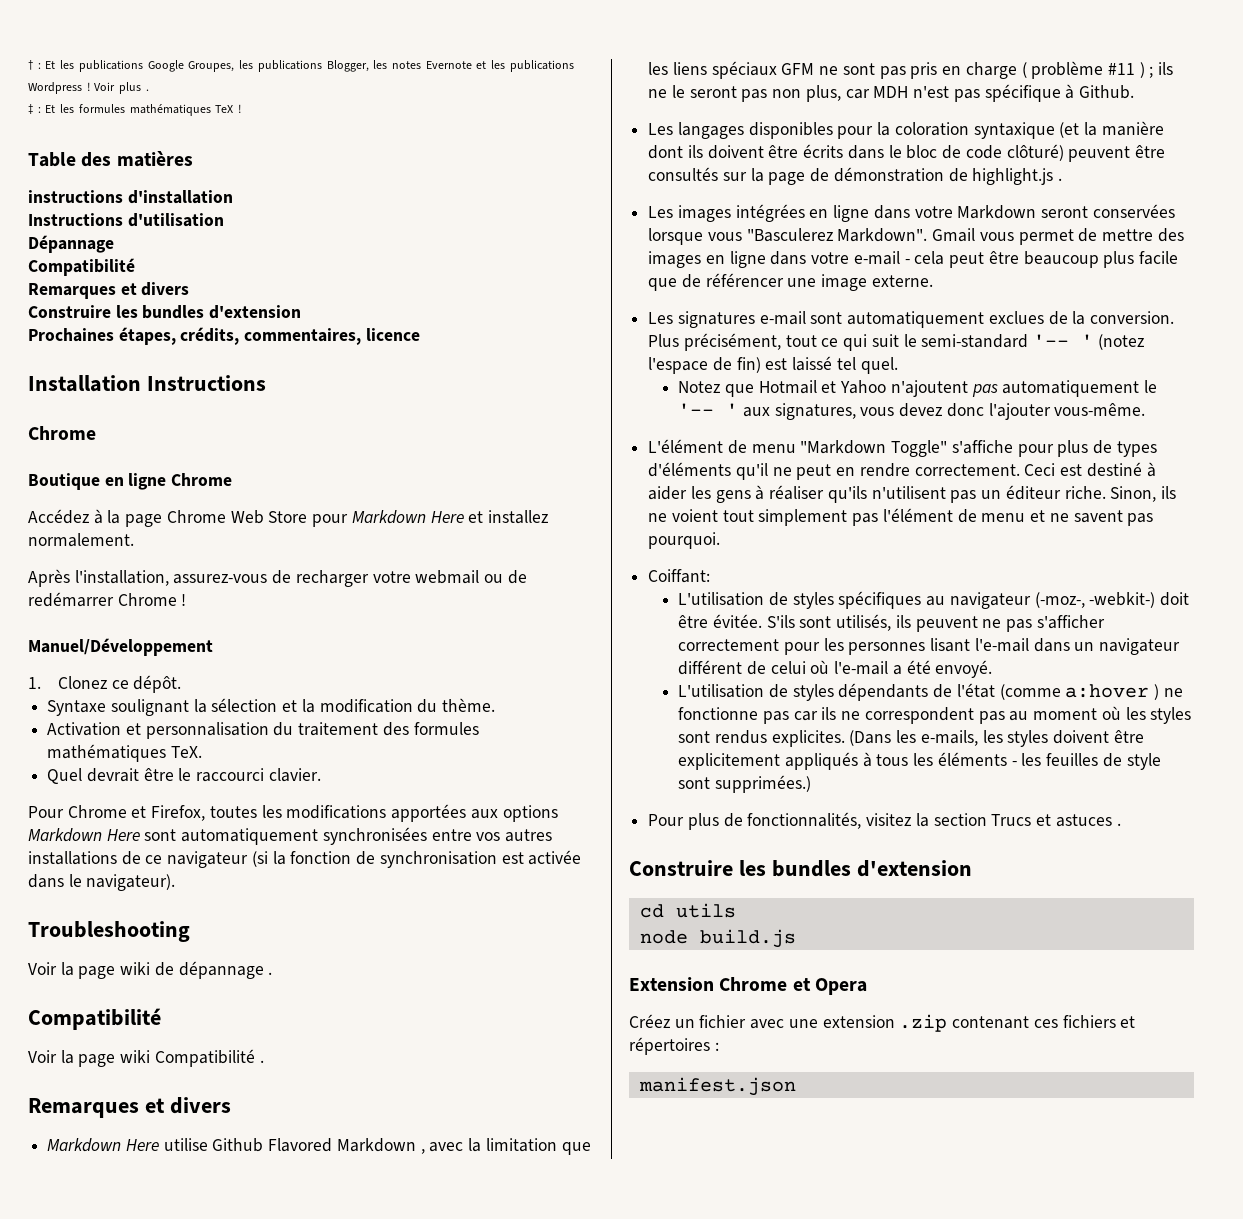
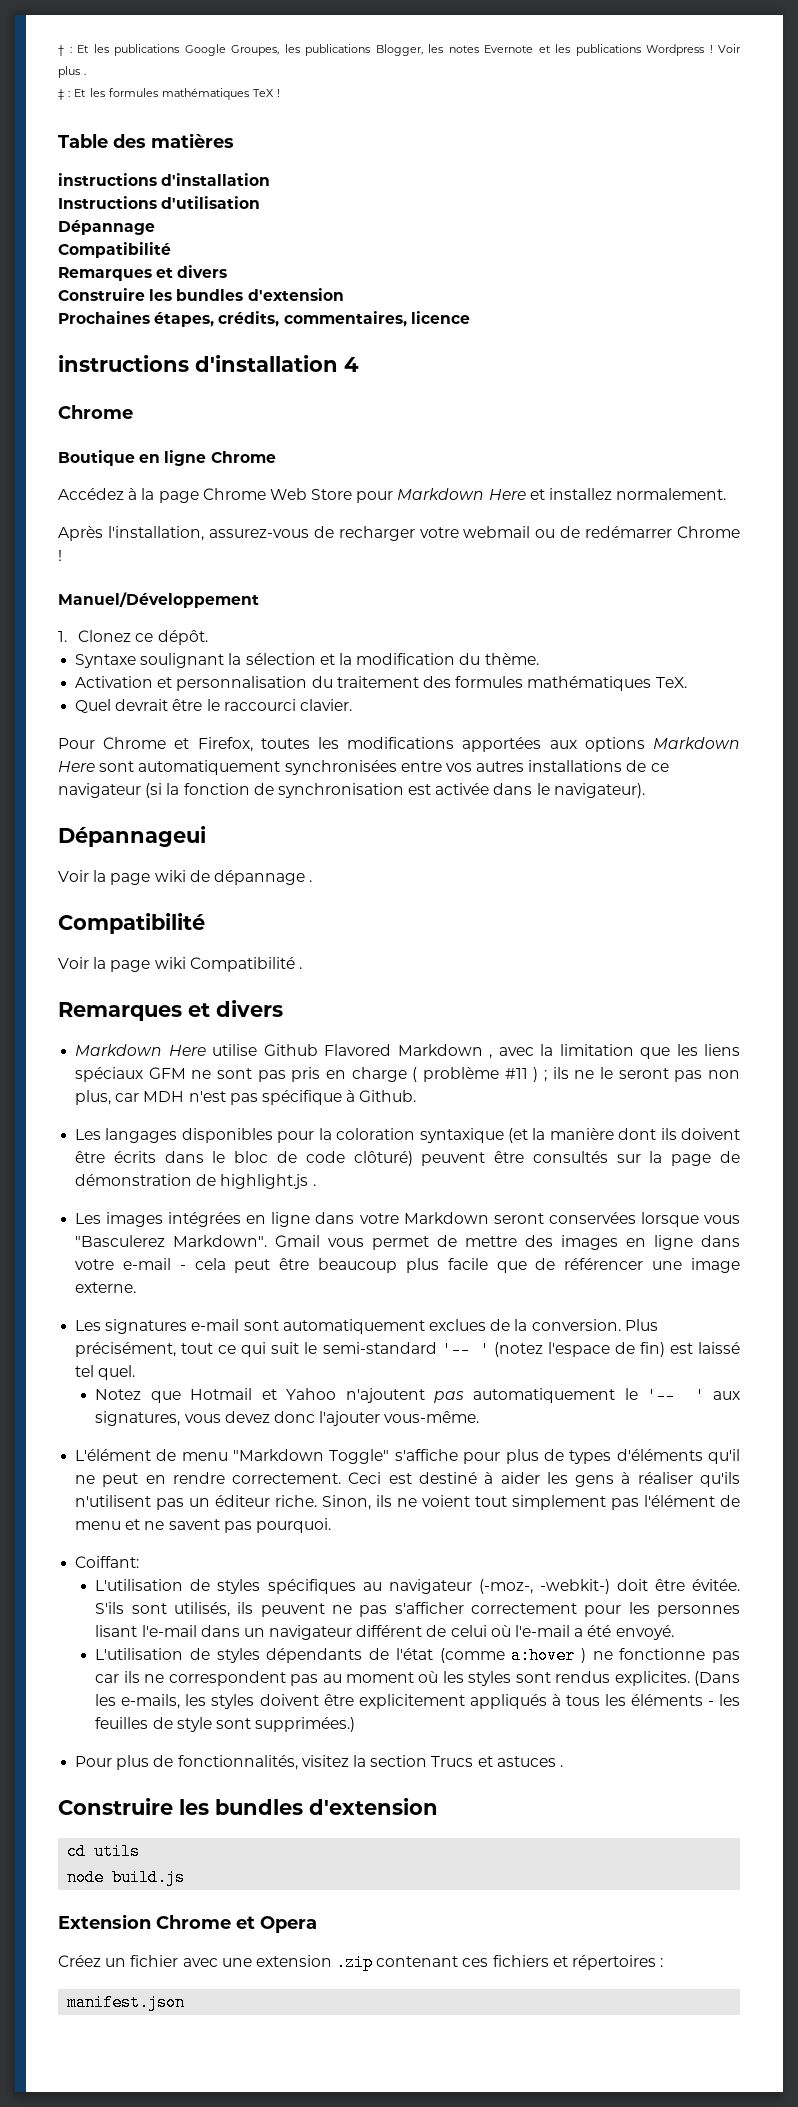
[28,375,266,392] Installation Instructions -> [58,355,359,372] instructions d'installation 4
[28,921,190,942] Troubleshooting -> [58,826,206,847] Dépannageui

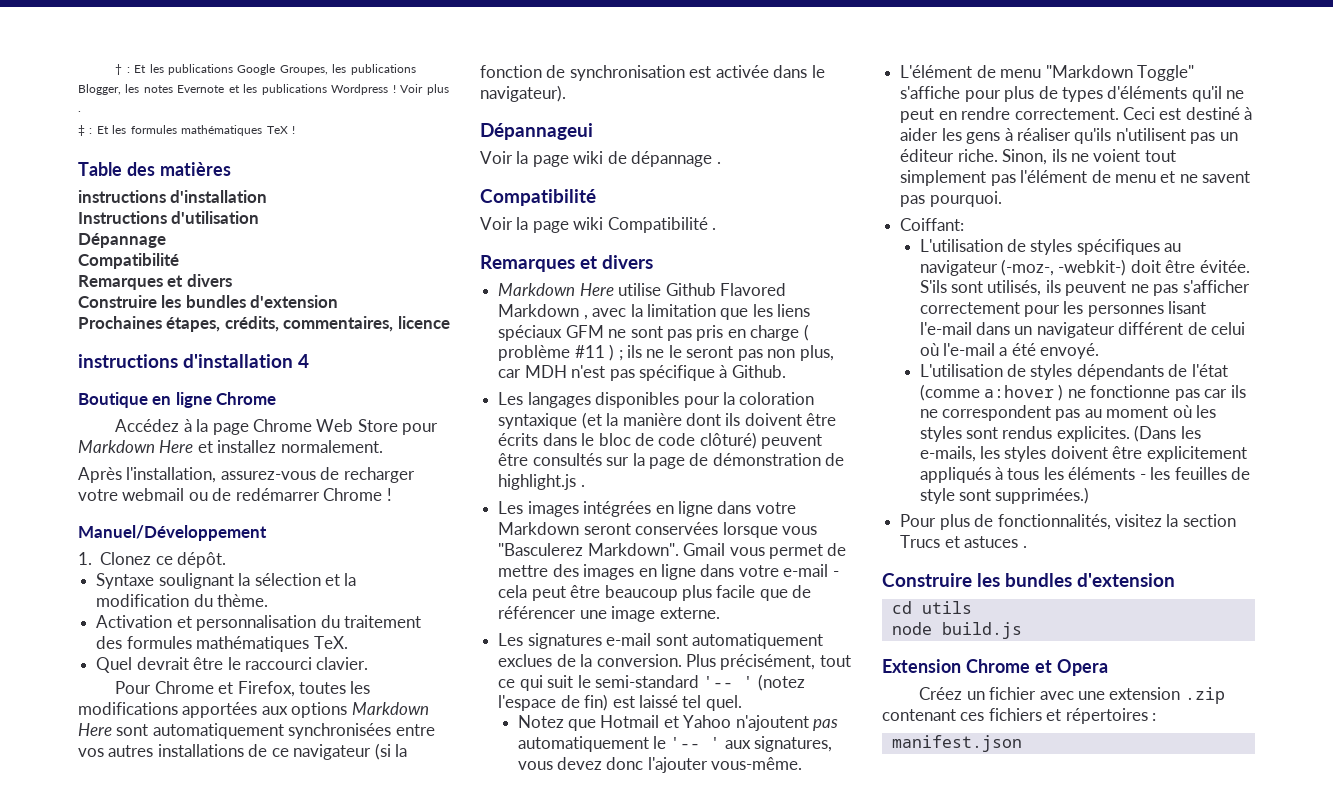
[58,405,133,419] // Chrome -> (310, 361) none

